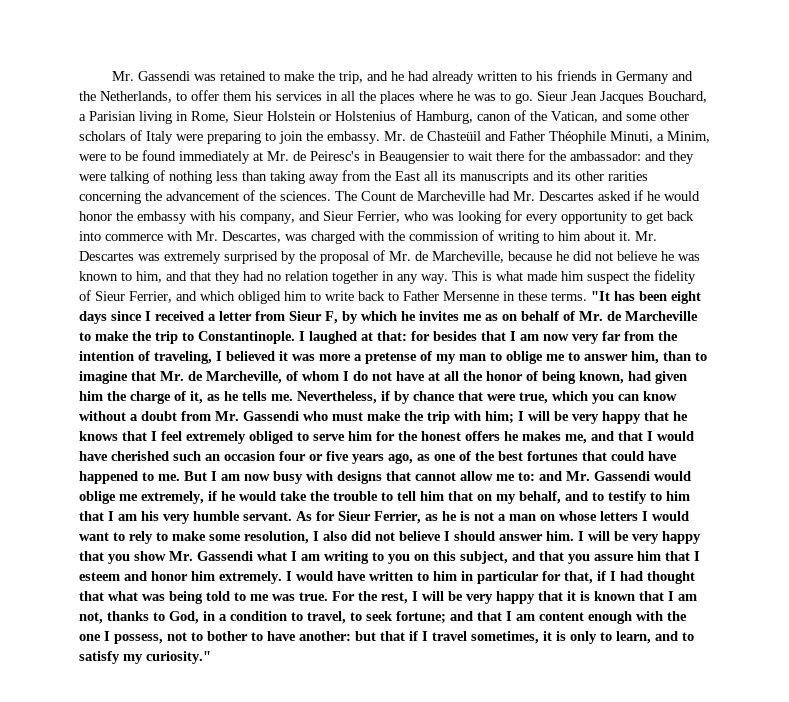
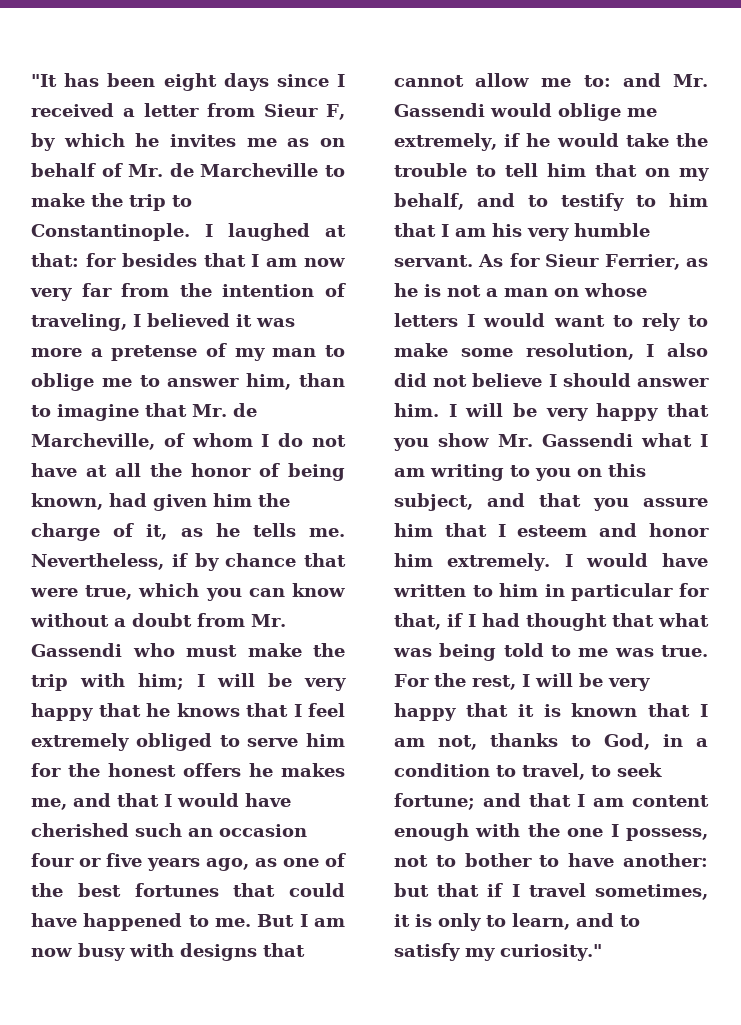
[111,70,693,84] [79,90,707,104] [79,110,689,124] [79,130,710,144] [79,150,694,164] [79,170,648,184] [79,190,700,204] [79,210,694,224] [79,230,657,244] [79,250,700,264] [79,270,696,284] [79,290,587,304] Mr. Gassendi was retained to make the trip, and he had already written to his friends in Germany and the Netherlands, to offer them his services in all the places where he was to go. Sieur Jean Jacques Bouchard, a Parisian living in Rome, Sieur Holstein or Holstenius of Hamburg, canon of the Vatican, and some other scholars of Italy were preparing to join the embassy. Mr. de Chasteüil and Father Théophile Minuti, a Minim, were to be found immediately at Mr. de Peiresc's in Beaugensier to wait there for the ambassador: and they were talking of nothing less than taking away from the East all its manuscripts and its other rarities concerning the advancement of the sciences. The Count de Marcheville had Mr. Descartes asked if he would honor the embassy with his company, and Sieur Ferrier, who was looking for every opportunity to get back into commerce with Mr. Descartes, was charged with the commission of writing to him about it. Mr. Descartes was extremely surprised by the proposal of Mr. de Marcheville, because he did not believe he was known to him, and that they had no relation together in any way. This is what made him suspect the fidelity of Sieur Ferrier, and which obliged him to write back to Father Mersenne in these terms. -> (31, 80) none

